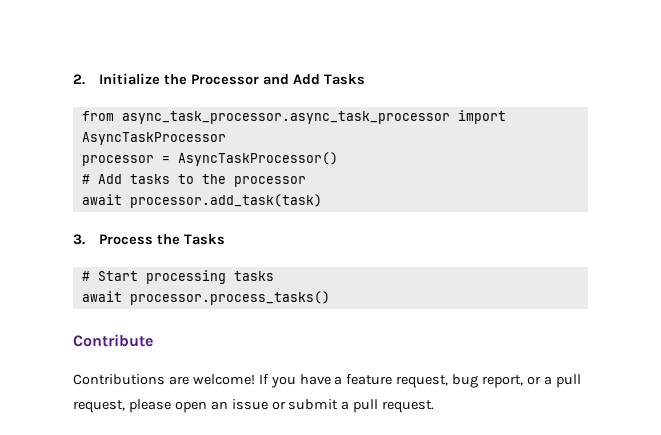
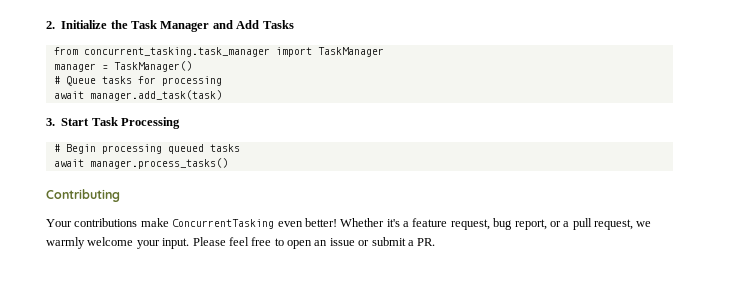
[191,74,260,85] Processor -> [131,20,210,32] Task Manager
[121,110,506,124] [81,132,226,145] [81,152,338,166] [81,174,306,187] [81,194,322,208] async_task_processor.async_task_processor import AsyncTaskProcessor // processor = AsyncTaskProcessor() // # Add tasks to the processor // await processor.add_task(task) -> [83,47,384,57] [53,61,192,72] [53,76,222,86] [53,90,222,101] concurrent_tasking.task_manager import TaskManager // manager = TaskManager() // # Queue tasks for processing // await manager.add_task(task)
[99,234,226,245] [81,270,274,284] [81,291,330,305] [73,334,153,347] [73,374,331,388] Process the Tasks // # Start processing tasks // await processor.process_tasks() // Contribute // Contributions are welcome! If you have -> [61,117,180,129] [53,144,240,154] [53,158,228,169] [46,189,120,202] [46,218,400,229] Start Task Processing // # Begin processing queued tasks // await manager.process_tasks() // Contributing // Your contributions make ConcurrentTasking even better! Whether it's
[128,399,171,413] please -> [636,221,652,227] [46,237,284,249] we warmly welcome your input. Please feel free to
[353,399,435,413] pull request. -> [417,238,436,246] PR.

